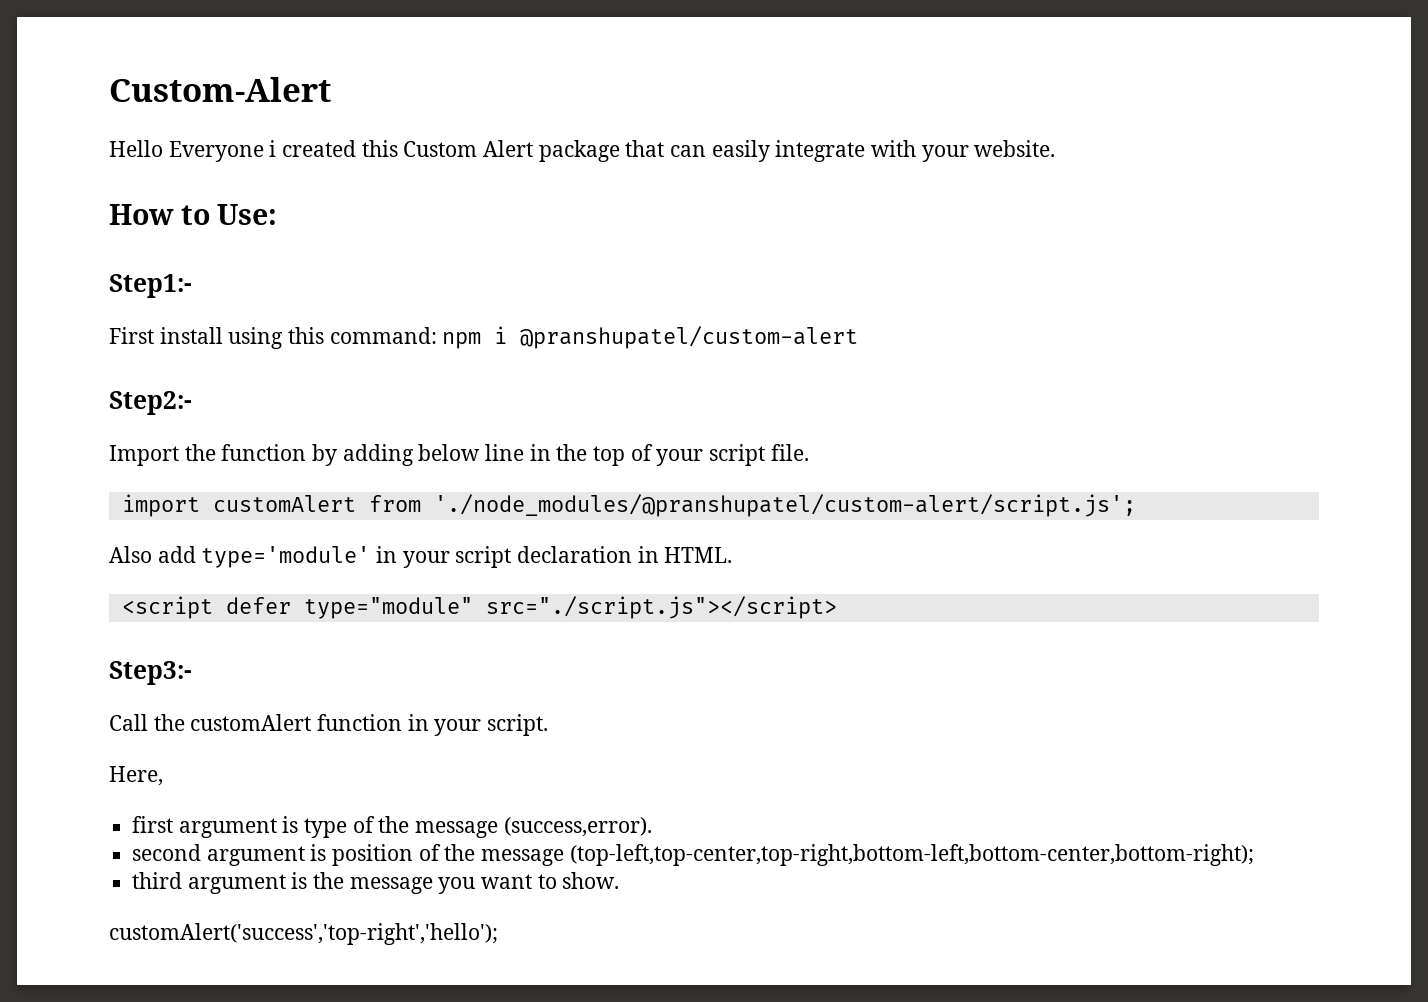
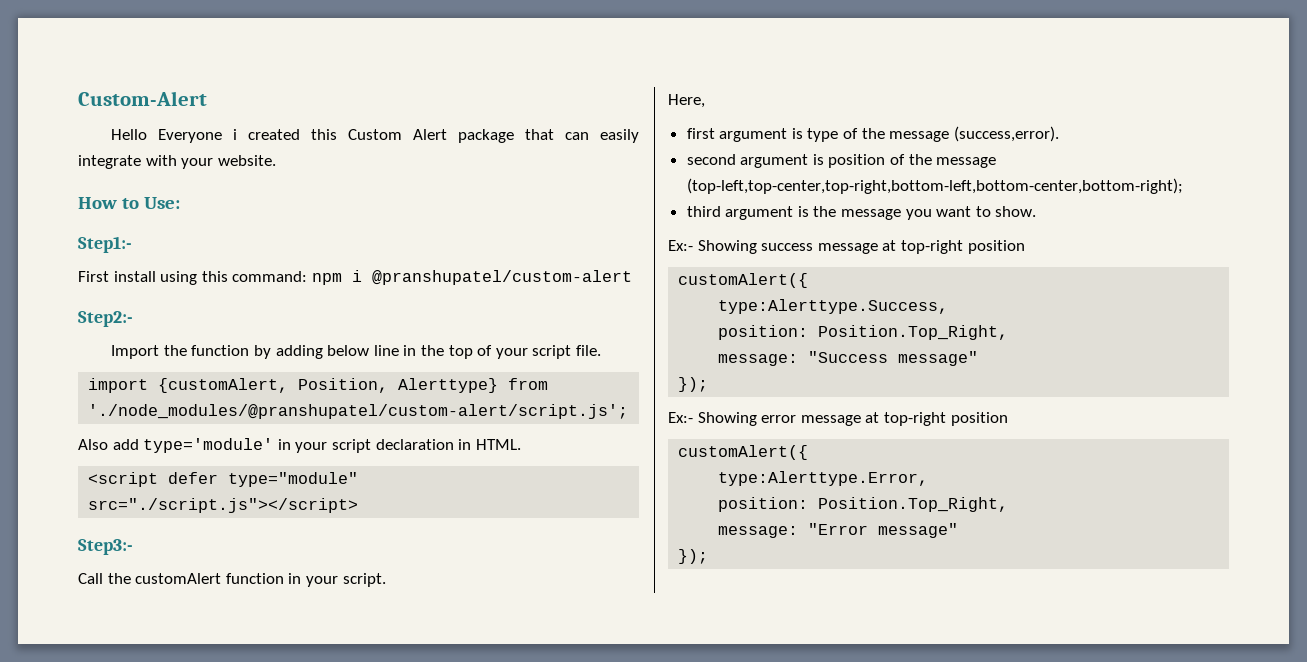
[212,495,356,512] customAlert -> [158,378,499,393] {customAlert, Position, Alerttype}
[109,923,498,945] customAlert('success','top-right','hello'); -> [668,240,1025,254] [678,273,809,288] [718,299,949,314] [718,325,1009,340] [718,351,979,366] [678,377,709,392] [668,412,1008,426] [678,445,809,460] [718,471,929,486] [718,497,1009,512] [718,523,959,538] [678,549,709,564] Ex:- Showing success message at top-right position // customAlert({ // type:Alerttype.Success, // position: Position.Top_Right, // message: "Success message" // }); // Ex:- Showing error message at top-right position // customAlert({ // type:Alerttype.Error, // position: Position.Top_Right, // message: "Error message" // });

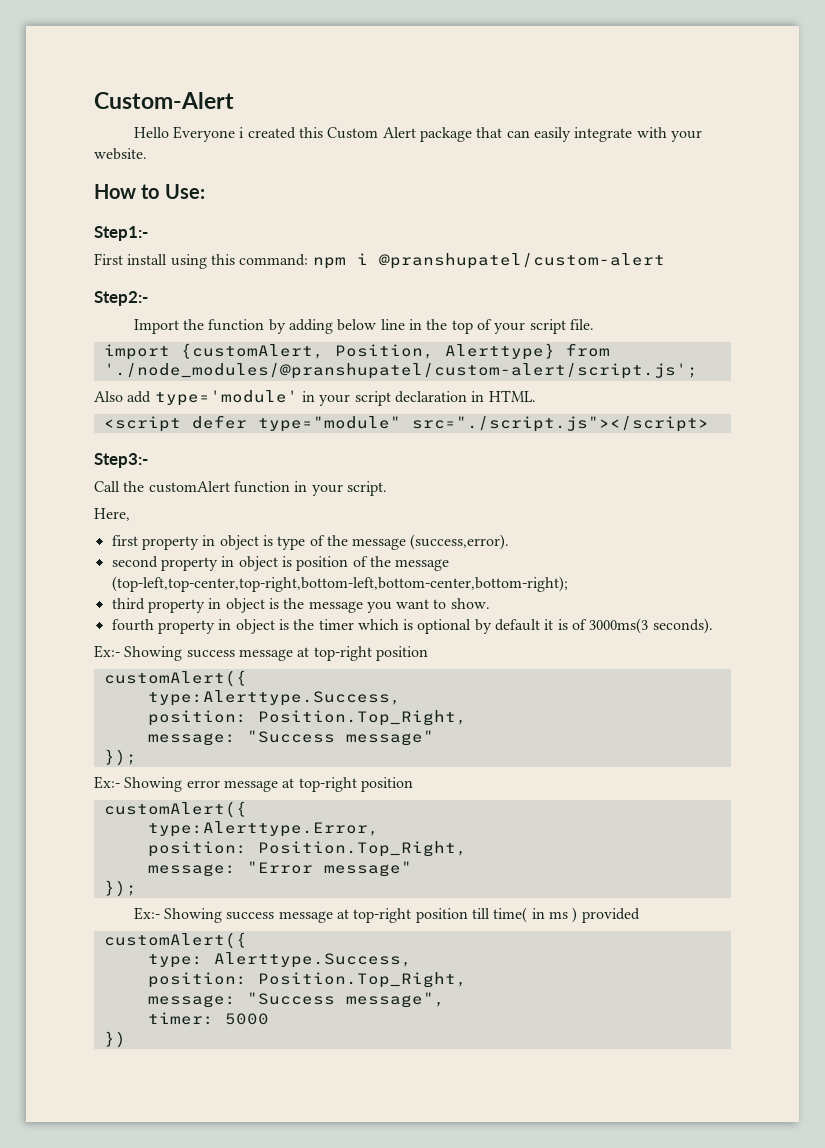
[719,128,788,142] argument -> [141,535,259,550] property in object
[740,154,809,168] argument -> [160,556,278,571] property in object
[725,206,794,220] argument -> [147,598,265,613] property in object
(1037, 211) none -> [111,618,713,634] // fourth property in object is the timer which is optional by default it is of 3000ms(3 seconds).
(709, 556) none -> [133,907,640,923] [103,932,247,949] [147,952,412,968] [147,972,467,988] [147,992,445,1008] [147,1012,269,1025] [103,1031,126,1048] // Ex:- Showing success message at top-right position till time( in ms ) provided // customAlert({ // type: Alerttype.Success, // position: Position.Top_Right, // message: "Success message", // timer: 5000 // })

